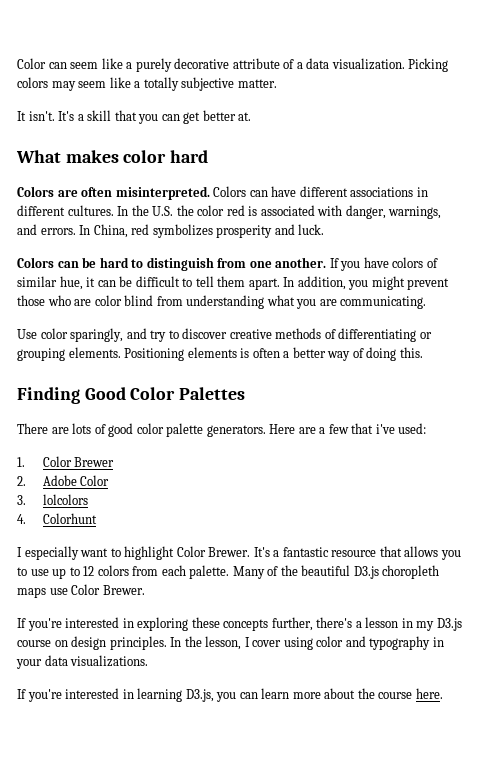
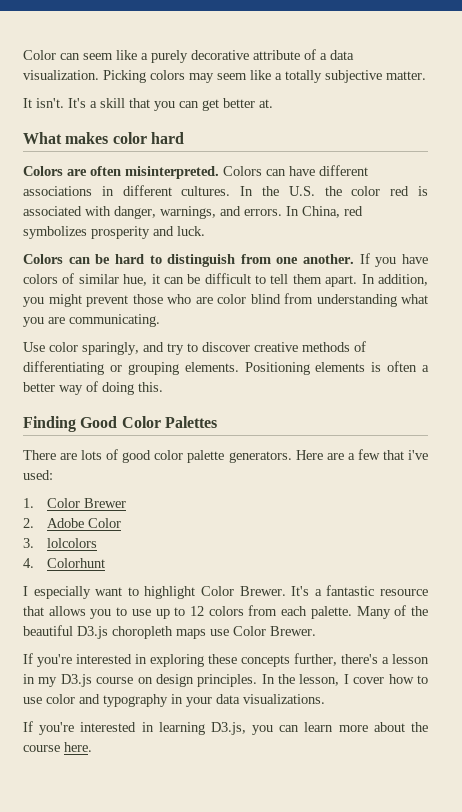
[283,637,313,650] using -> [388,674,428,684] [23,697,42,704] how to use

